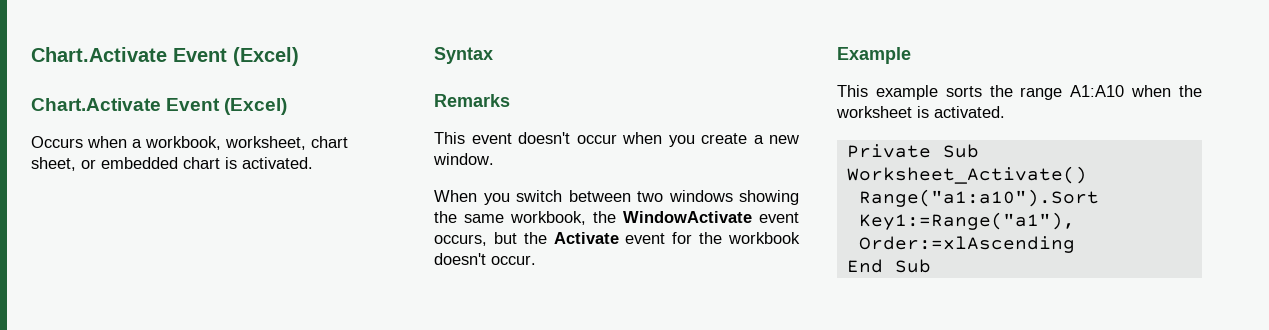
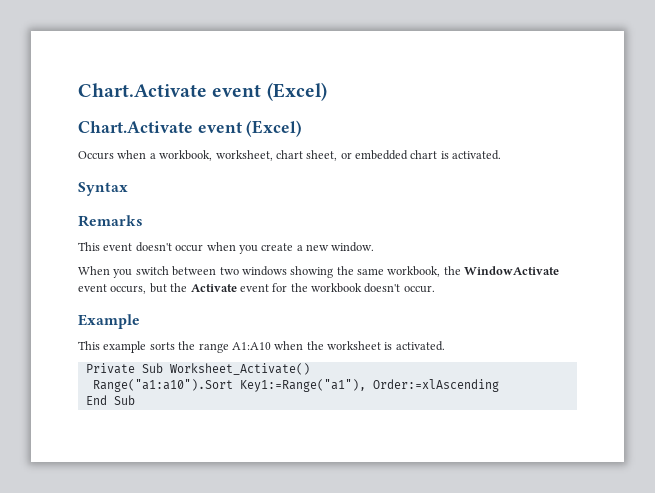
[31,47,227,62] Chart.Activate Event -> [78,83,262,97] Chart.Activate event
[166,98,221,111] Event -> [197,122,242,133] event

